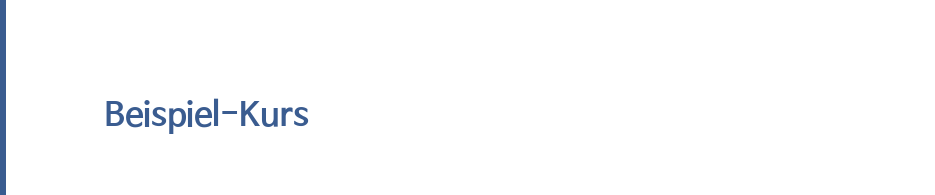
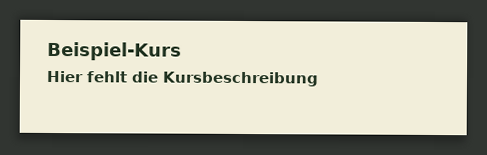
(309, 116) none -> [46,70,319,87] // Hier fehlt die Kursbeschreibung

